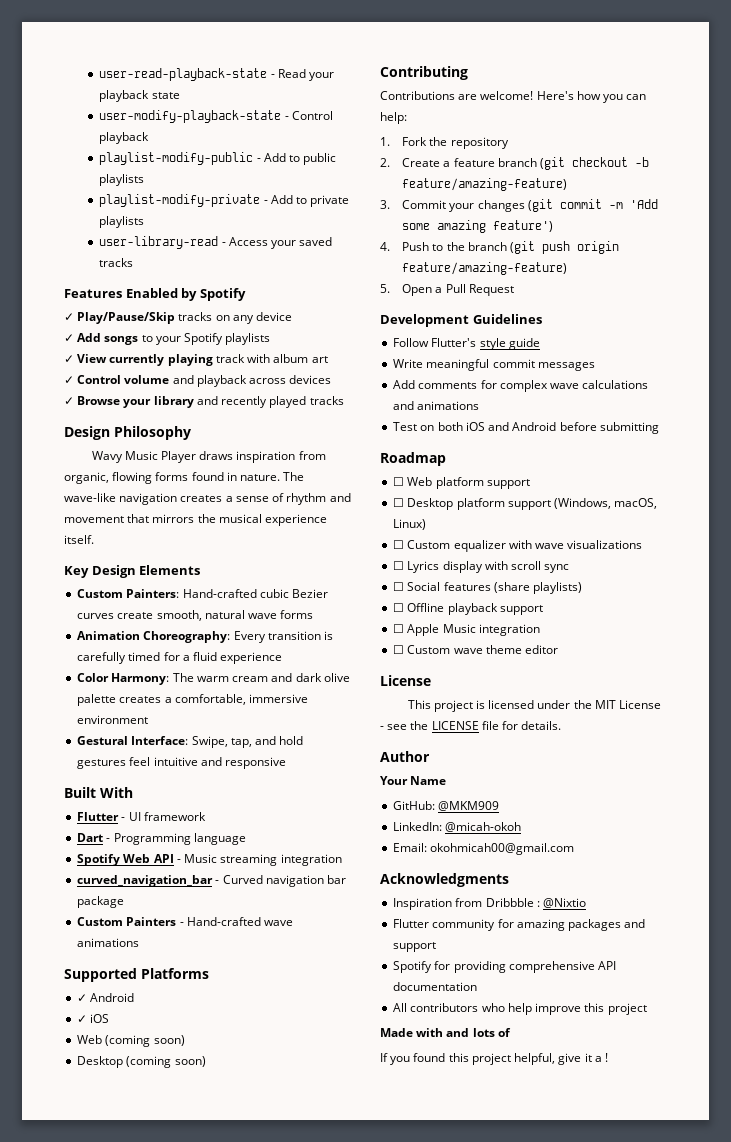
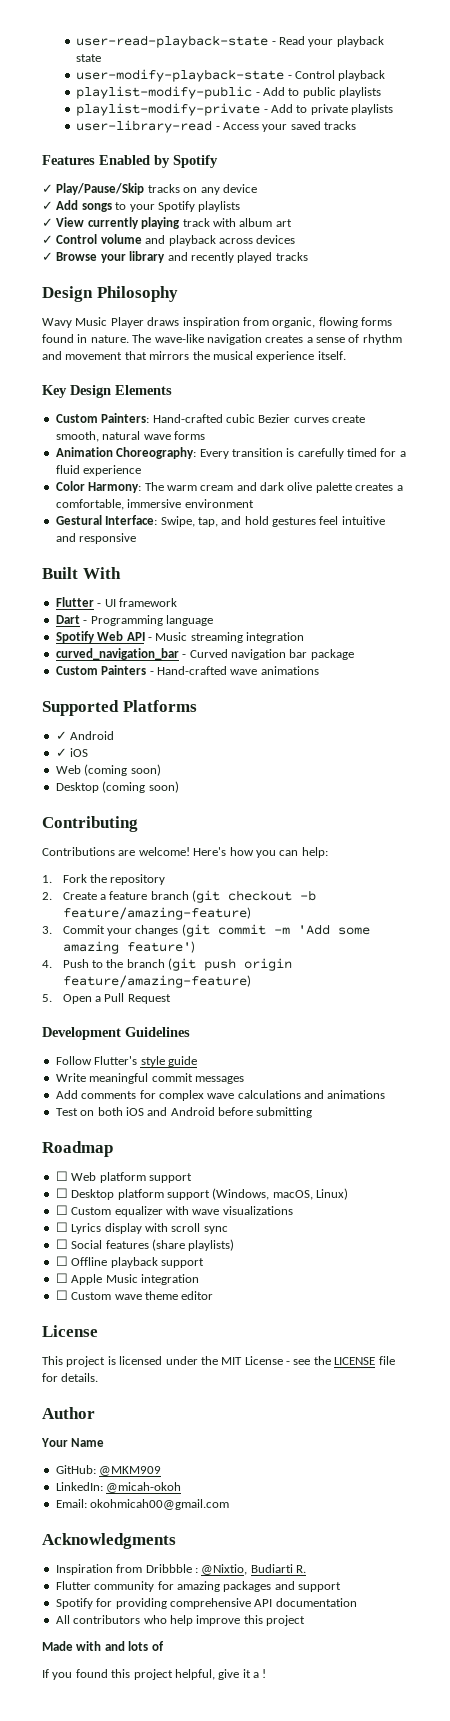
[543,898,587,908] @Nixtio -> [201,1564,306,1575] @Nixtio, Budiarti R.

